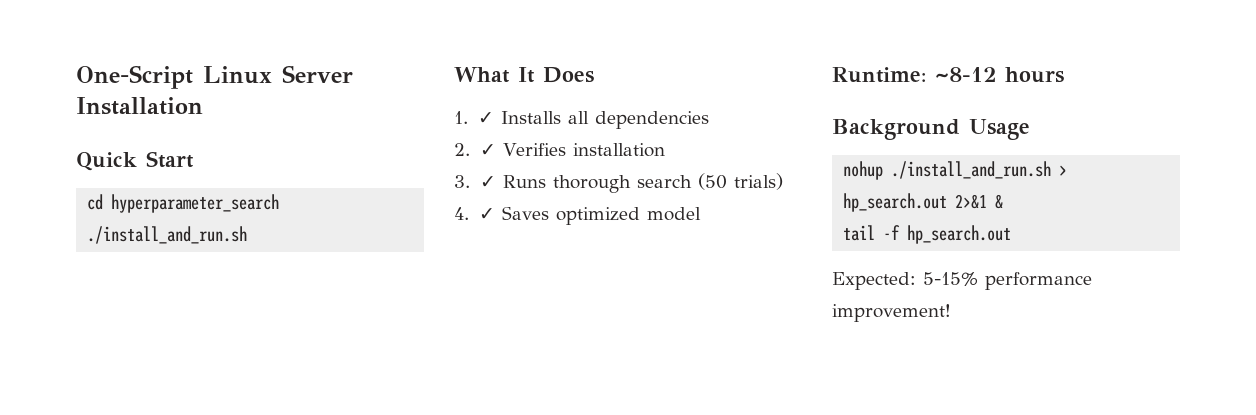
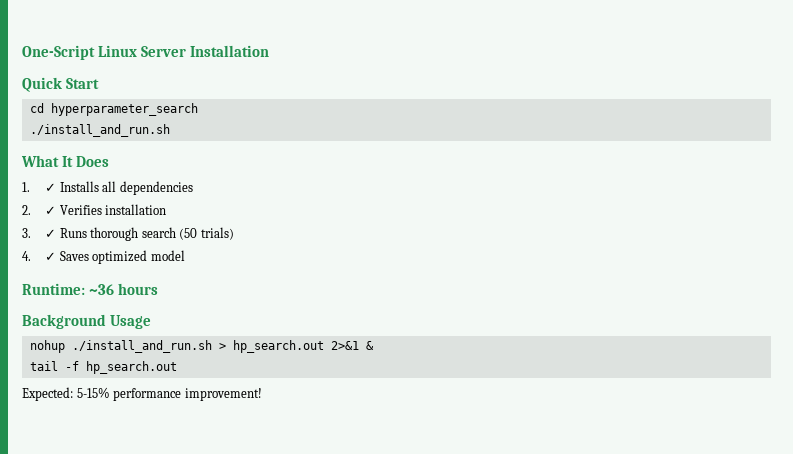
[935,67,996,82] ~8-12 -> [88,284,114,295] ~36

